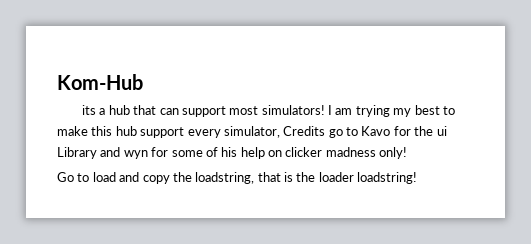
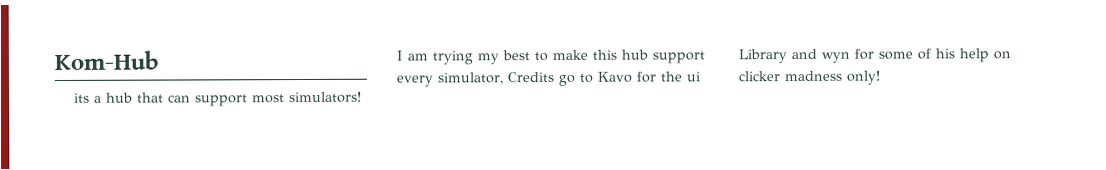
[57,172,418,184] // Go to load and copy the loadstring, that is the loader loadstring! -> (881, 77) none

